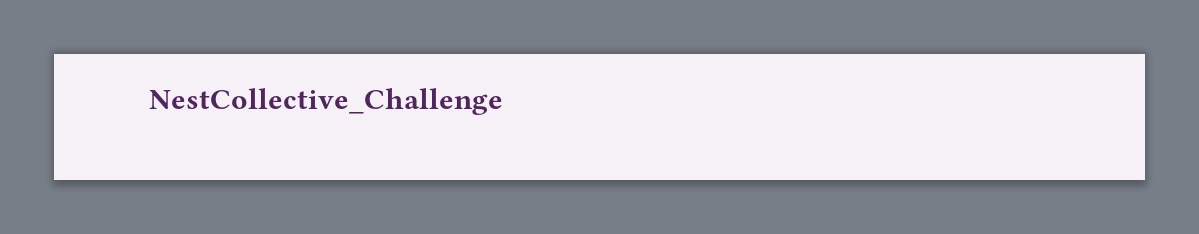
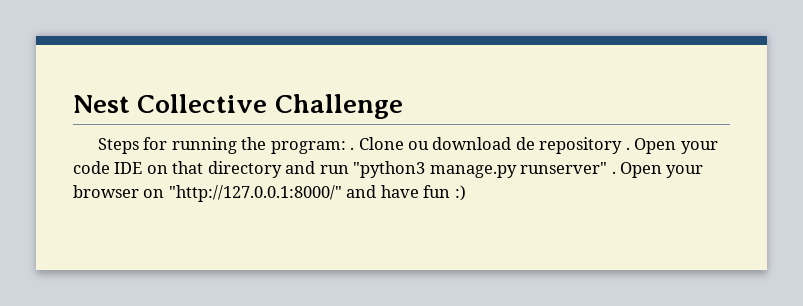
[149,88,503,115] NestCollective_Challenge -> [73,94,403,119] [97,137,718,154] [73,161,704,178] [73,185,466,202] Nest Collective Challenge // Steps for running the program: . Clone ou download de repository . Open your code IDE on that directory and run "python3 manage.py runserver" . Open your browser on "http://127.0.0.1:8000/" and have fun :)

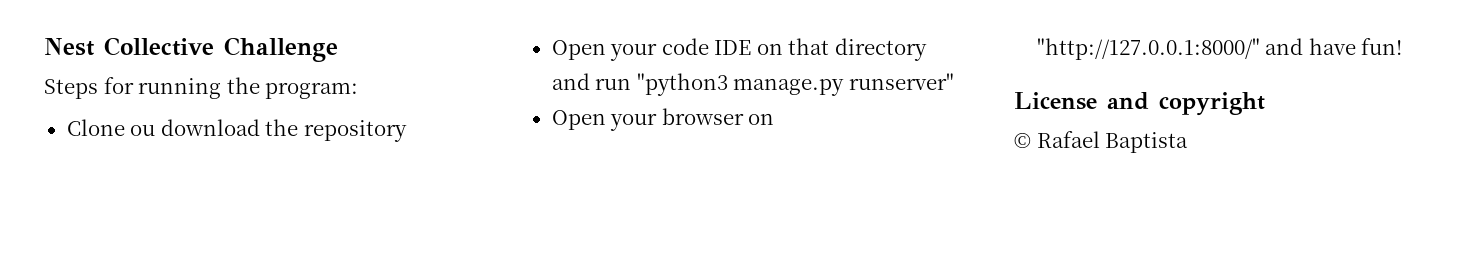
[350,147,355,150] . -> (359, 90) //
[515,137,535,150] de -> [265,119,299,136] the
[625,147,630,150] . -> (407, 131) //
[611,171,616,174] . -> (954, 81) //
[423,185,466,201] fun :) -> [1361,38,1403,55] [1014,92,1265,116] [1014,131,1189,153] fun! // License and copyright // © Rafael Baptista

